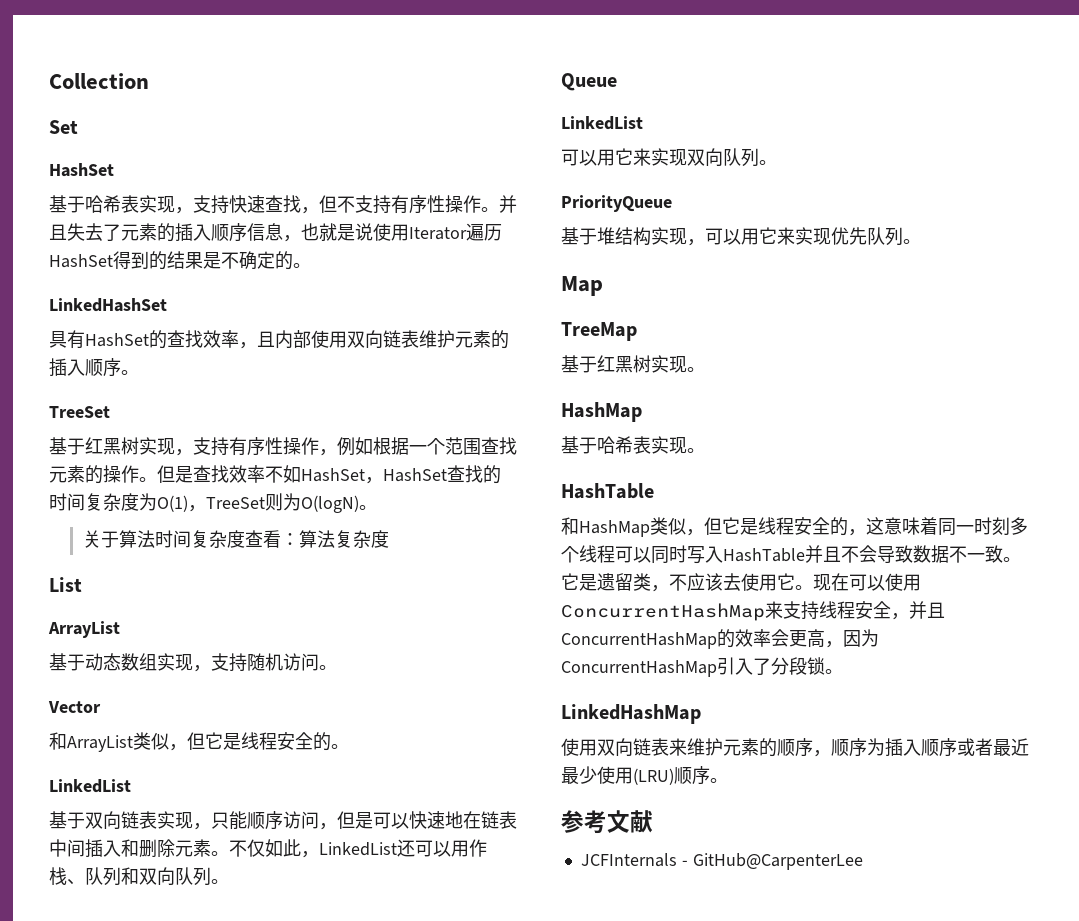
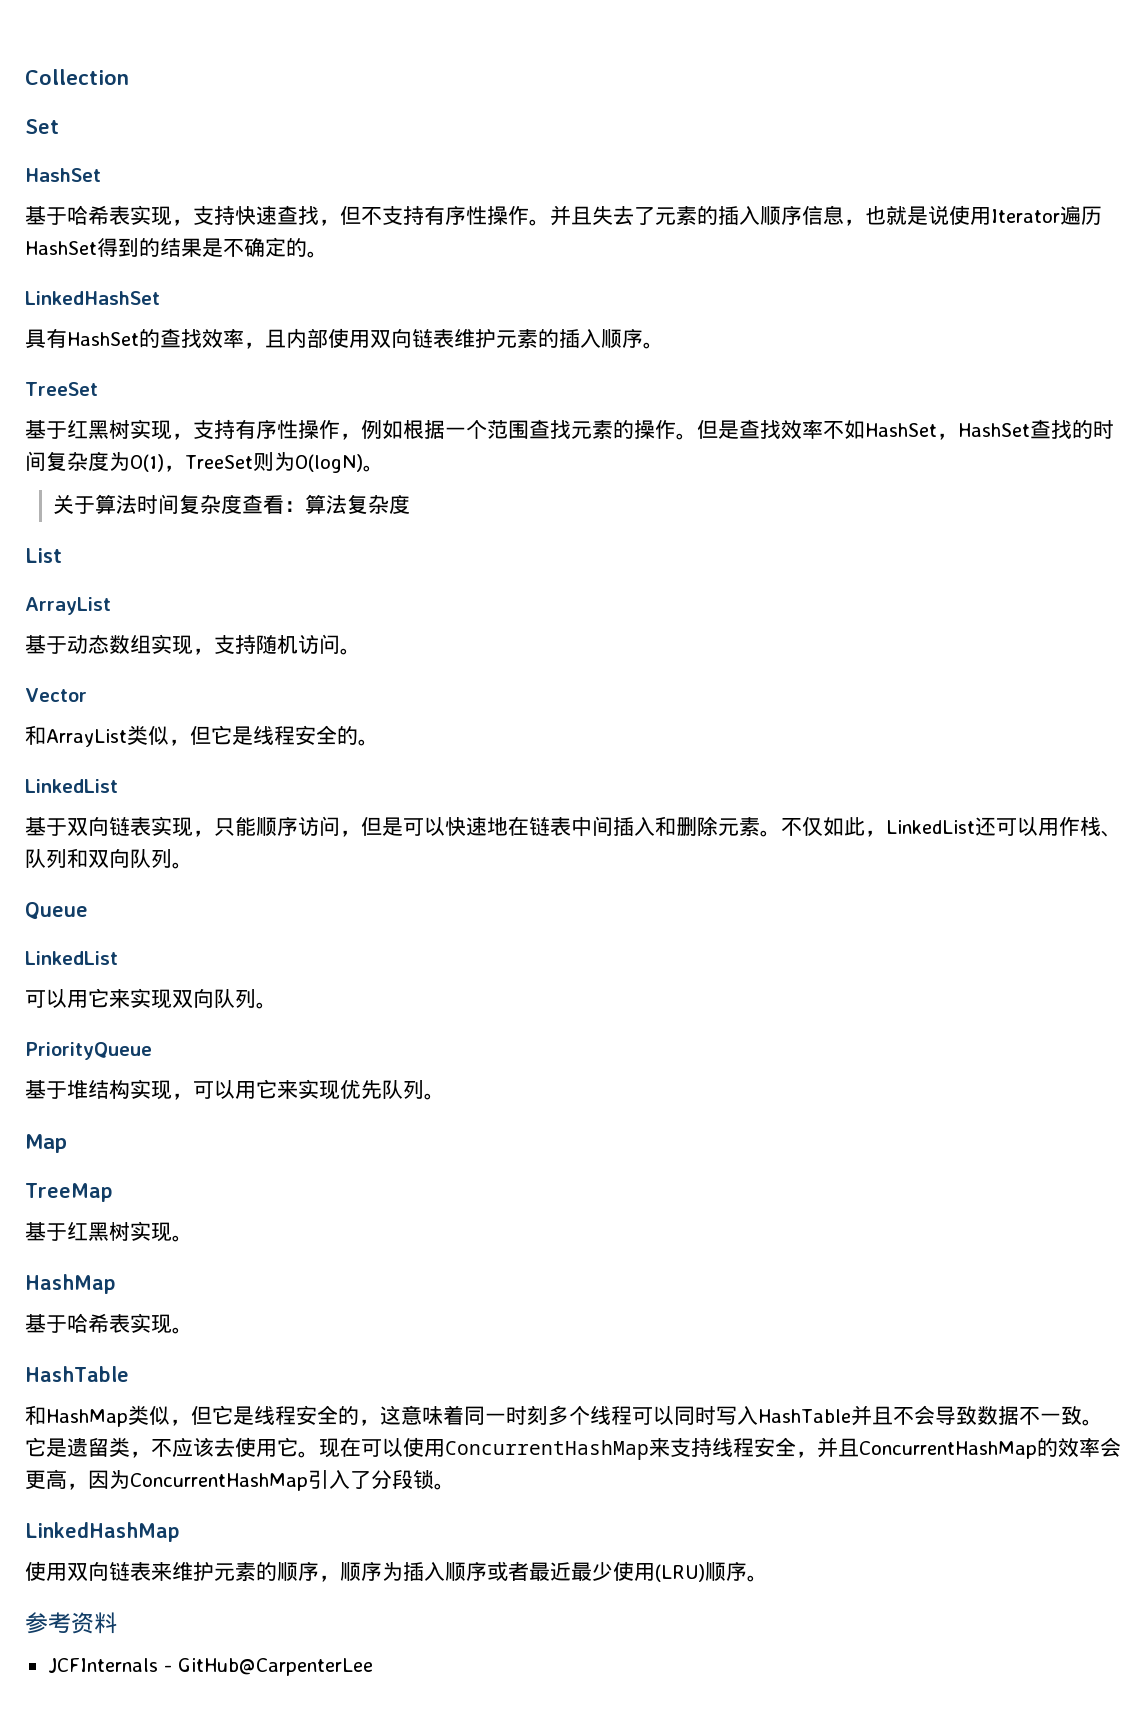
[607,810,653,833] 文献 -> [71,1612,117,1634] 资料

